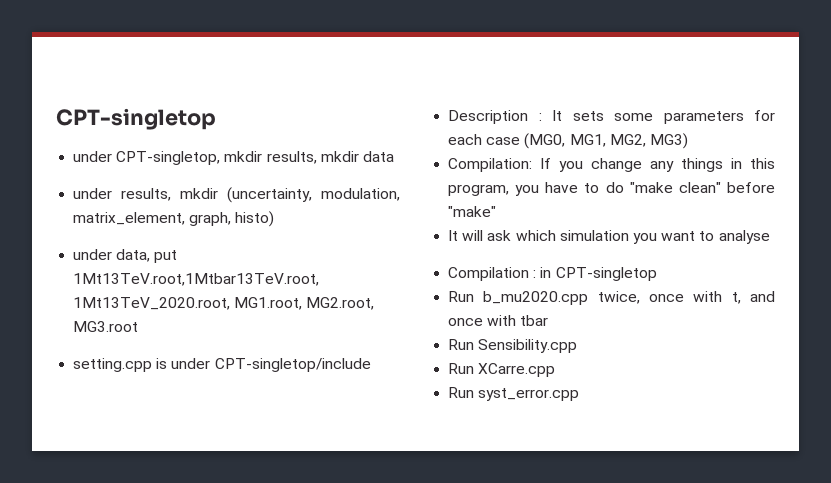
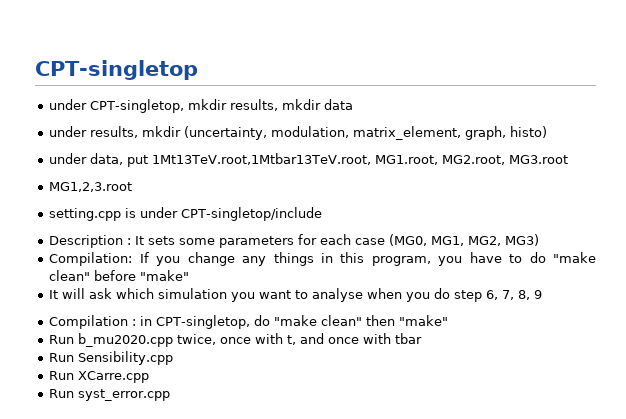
[73,297,231,310] 1Mt13TeV_2020.root, -> (372, 159) none
(139, 326) none -> [49,182,133,192] // MG1,2,3.root
[448,267,657,281] // Compilation : in CPT-singletop -> [367,288,543,302] [49,315,449,329] when you do step 6, 7, 8, 9 // Compilation : in CPT-singletop, do "make clean" then "make"

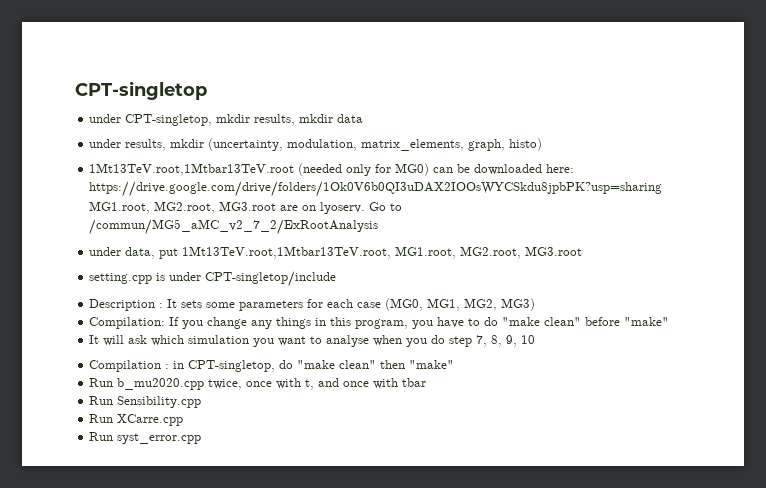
[353,126,462,140] matrix_element, -> [361,139,465,151] matrix_elements,
(548, 132) none -> [89,163,575,176] [89,181,663,197] [89,201,403,214] [89,219,379,235] // 1Mt13TeV.root,1Mtbar13TeV.root (needed only for MG0) can be downloaded here: https://drive.google.com/drive/folders/1Ok0V6b0QI3uDAX2IOOsWYCSkdu8jpbPK?usp=sharing MG1.root, MG2.root, MG3.root are on lyoserv. Go to /commun/MG5_aMC_v2_7_2/ExRootAnalysis
[49,182,133,192] // MG1,2,3.root -> (583, 251) none
[486,290,499,300] 6, -> (473, 341) none
[534,290,543,299] 9 -> [506,335,536,347] 9, 10

